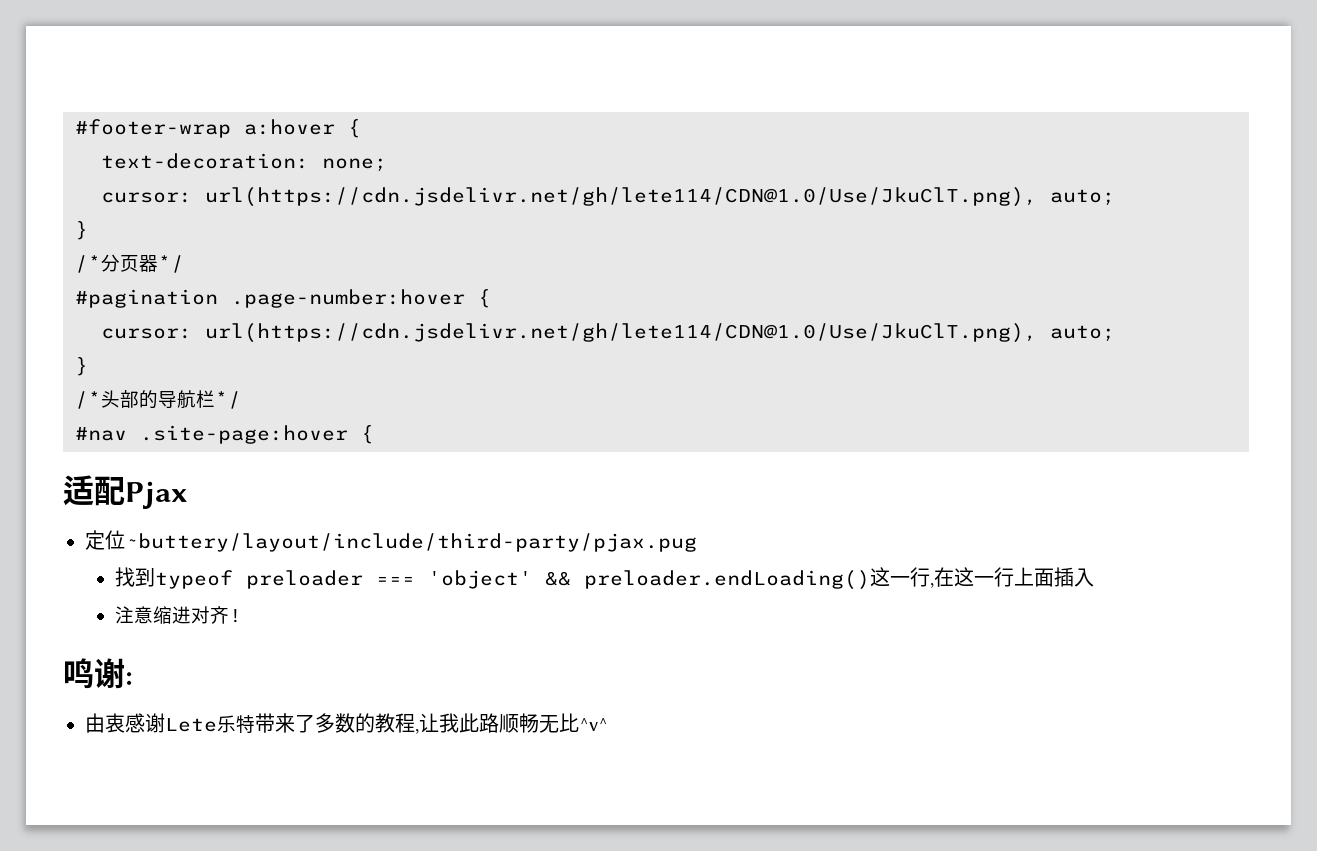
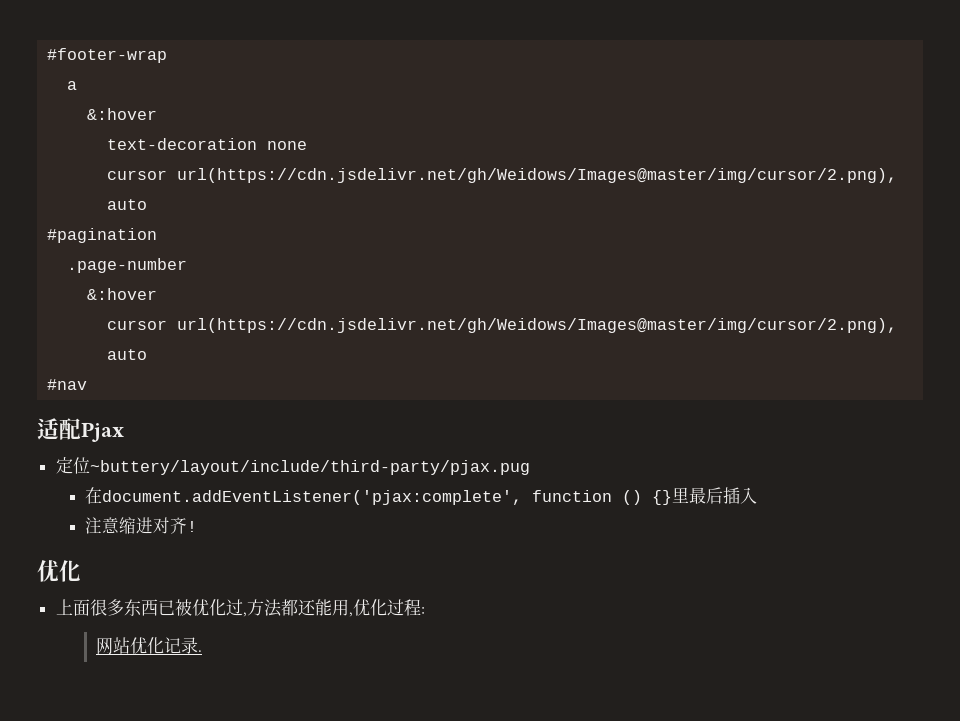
[244,119,361,138] [101,153,387,172] [101,187,1115,207] [75,221,88,240] [75,254,184,273] [75,289,491,308] [101,323,1115,343] [75,357,88,376] [75,390,241,409] a:hover { // text-decoration: none; // cursor: url(https://cdn.jsdelivr.net/gh/lete114/CDN@1.0/Use/JkuClT.png), auto; // } // /*分页器*/ // #pagination .page-number:hover { // cursor: url(https://cdn.jsdelivr.net/gh/lete114/CDN@1.0/Use/JkuClT.png), auto; // } // /*头部的导航栏*/ -> [67,81,78,90] [87,108,158,120] [107,138,308,150] [107,168,898,183] [107,199,148,210] [47,228,158,243] [67,258,188,273] [87,288,158,300] [107,318,898,333] [107,349,148,360] // a // &:hover // text-decoration none // cursor url(https://cdn.jsdelivr.net/gh/Weidows/Images@master/img/cursor/2.png), auto // #pagination // .page-number // &:hover // cursor url(https://cdn.jsdelivr.net/gh/Weidows/Images@master/img/cursor/2.png), auto
[140,425,374,444] .site-page:hover { -> (88, 384) none
[115,567,1055,590] 找到typeof preloader === 'object' && preloader.endLoading()这一行,在这一行上面 -> [85,487,724,505] 在document.addEventListener('pjax:complete', function () {}里最后
[63,658,133,689] [85,713,608,734] 鸣谢: // 由衷感谢Lete乐特带来了多数的教程,让我此路顺畅无比^v^ -> [37,560,81,582] [55,599,425,617] [96,637,203,655] 优化 // 上面很多东西已被优化过,方法都还能用,优化过程: // 网站优化记录.

